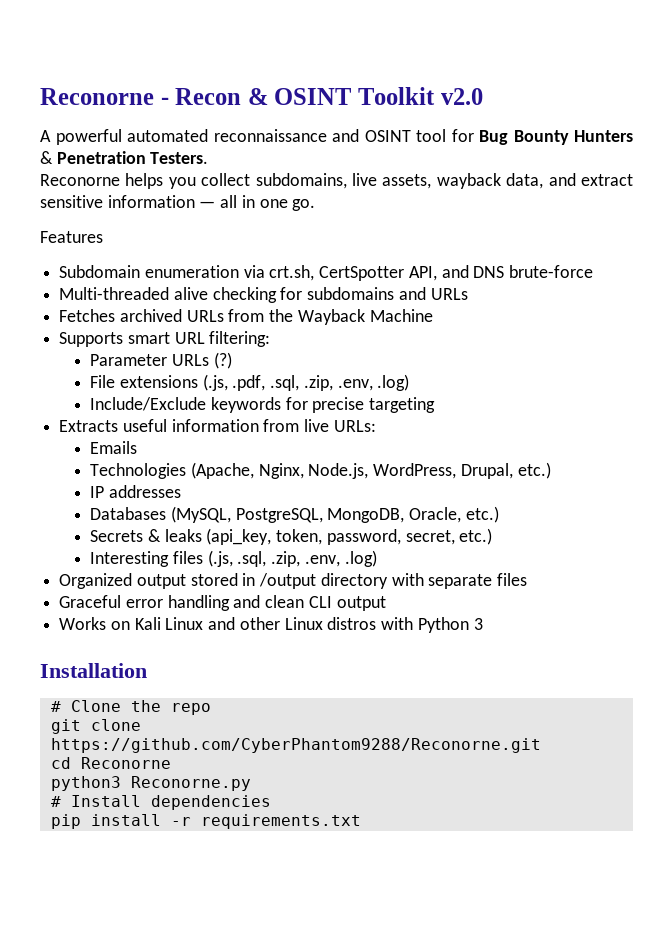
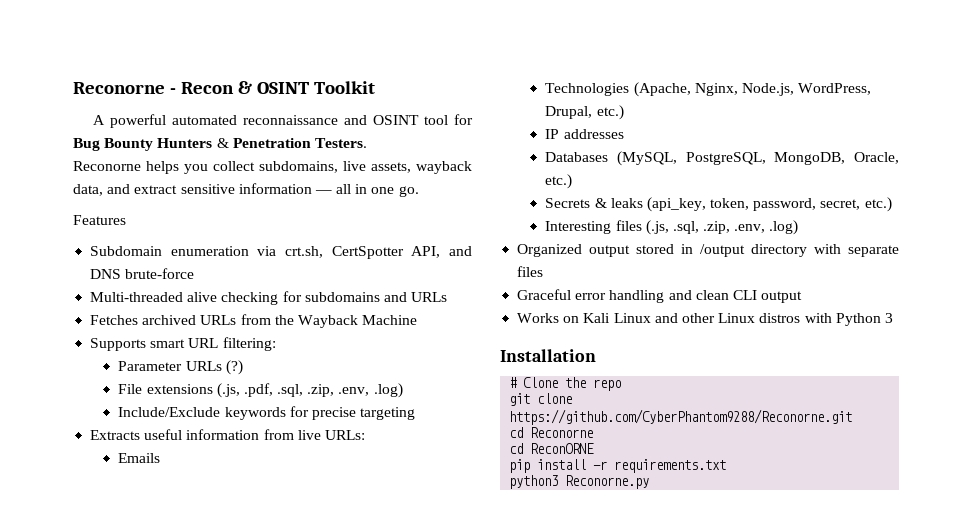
[440,88,483,105] v2.0 -> (375, 87) none
[50,776,251,791] [50,795,271,810] python3 Reconorne.py // # Install dependencies -> [509,443,595,454] cd ReconORNE
(361, 821) none -> [509,475,650,489] // python3 Reconorne.py

